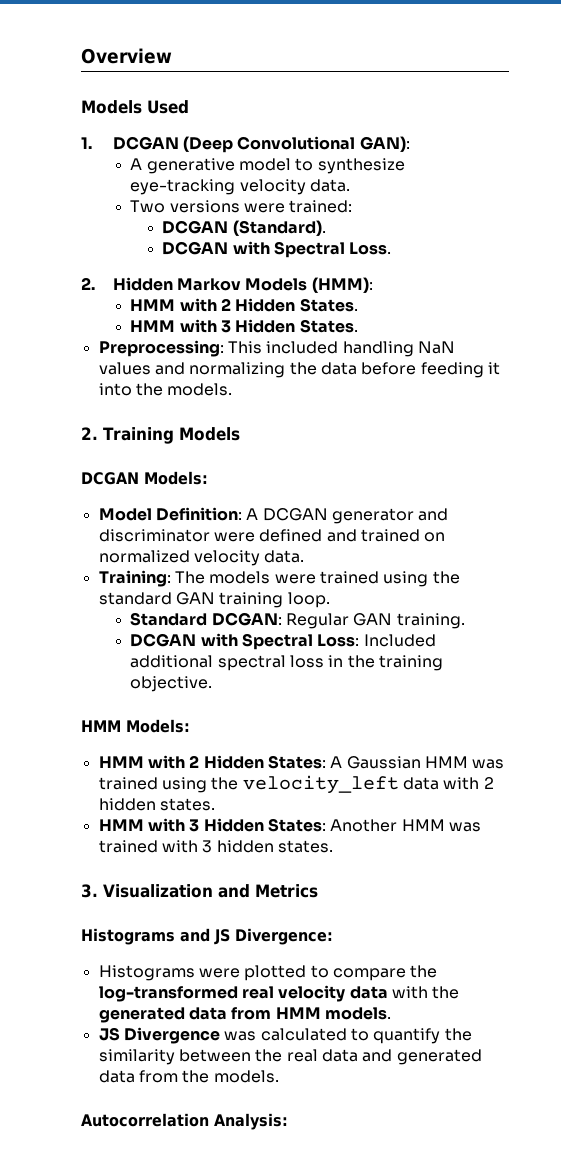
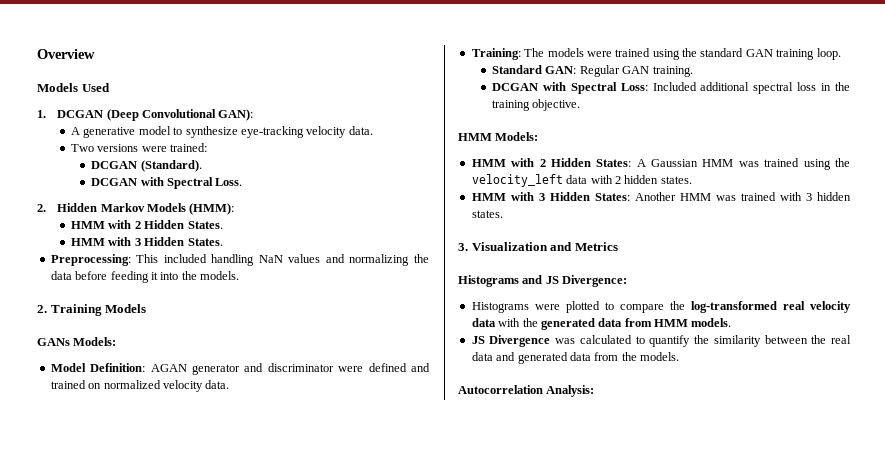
[81,472,139,485] DCGAN -> [37,338,70,346] GANs
[246,508,328,521] A DCGAN -> [150,364,187,372] AGAN
[211,612,282,626] DCGAN: -> [545,66,577,74] GAN:

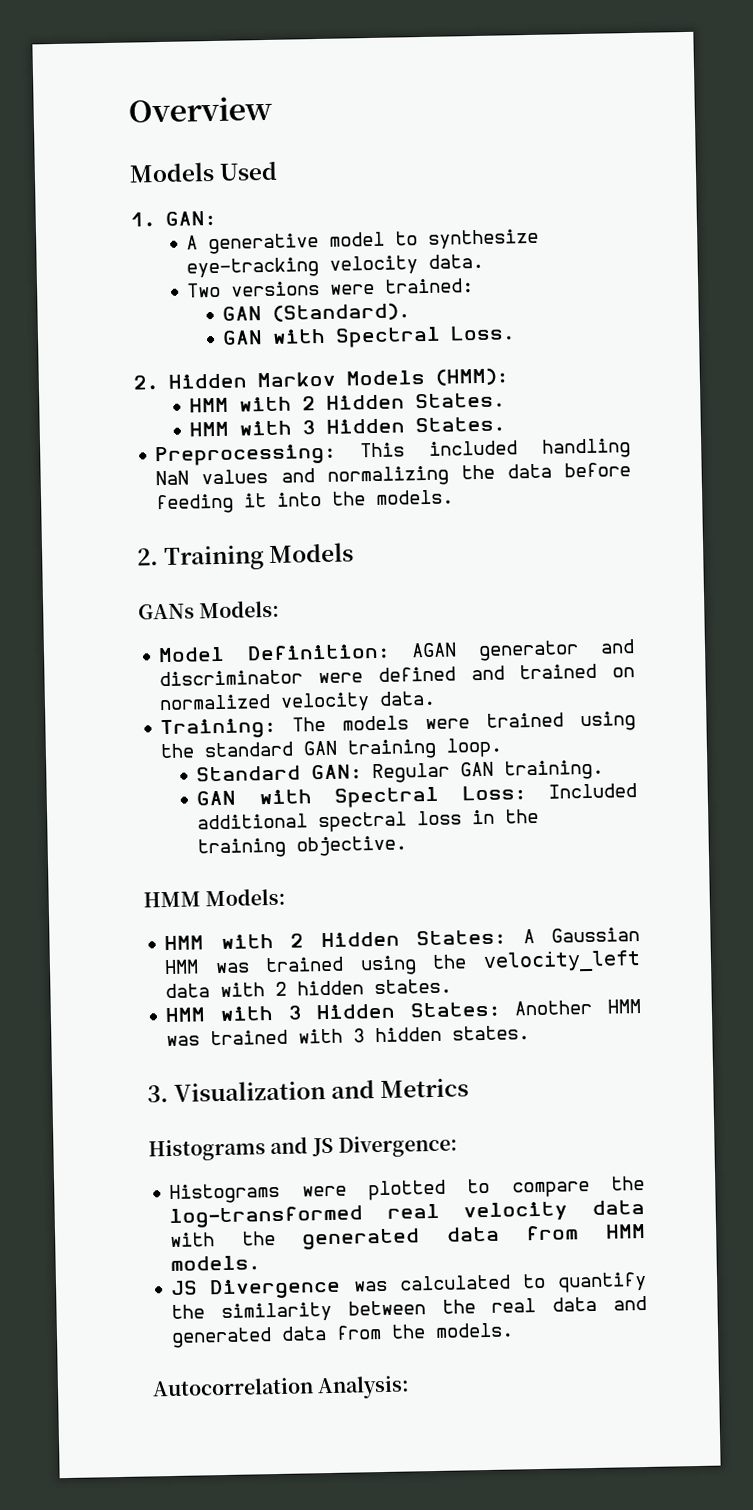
[57,109,254,121] DCGAN (Deep Convolutional GAN): -> [164,210,216,226] GAN:
[91,161,138,169] DCGAN -> [222,306,263,321] GAN
[91,178,138,186] DCGAN -> [222,330,264,345] GAN
[492,83,539,91] DCGAN -> [196,790,237,806] GAN

